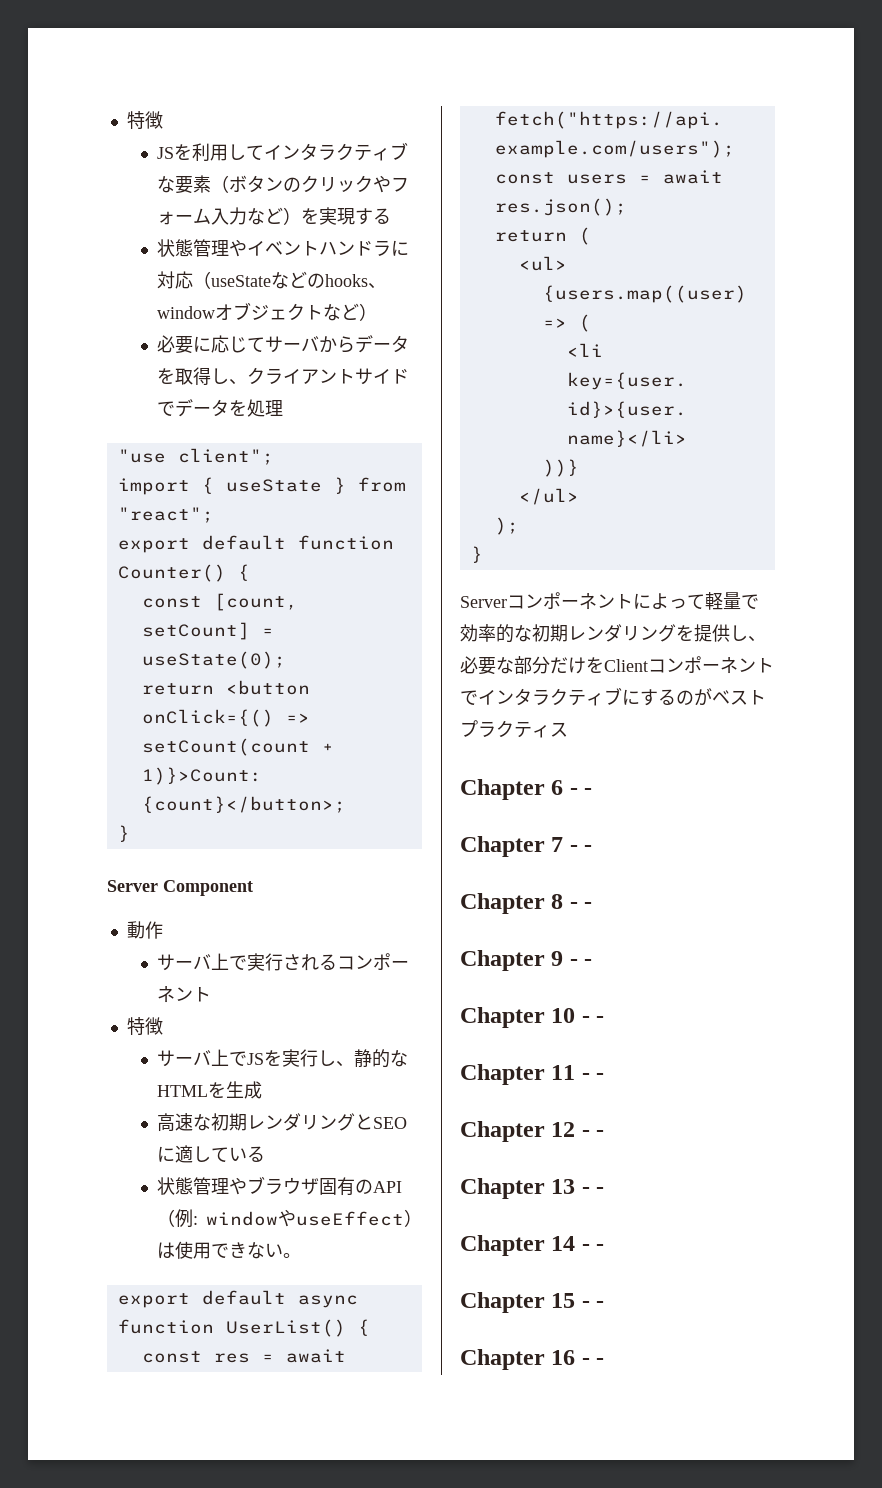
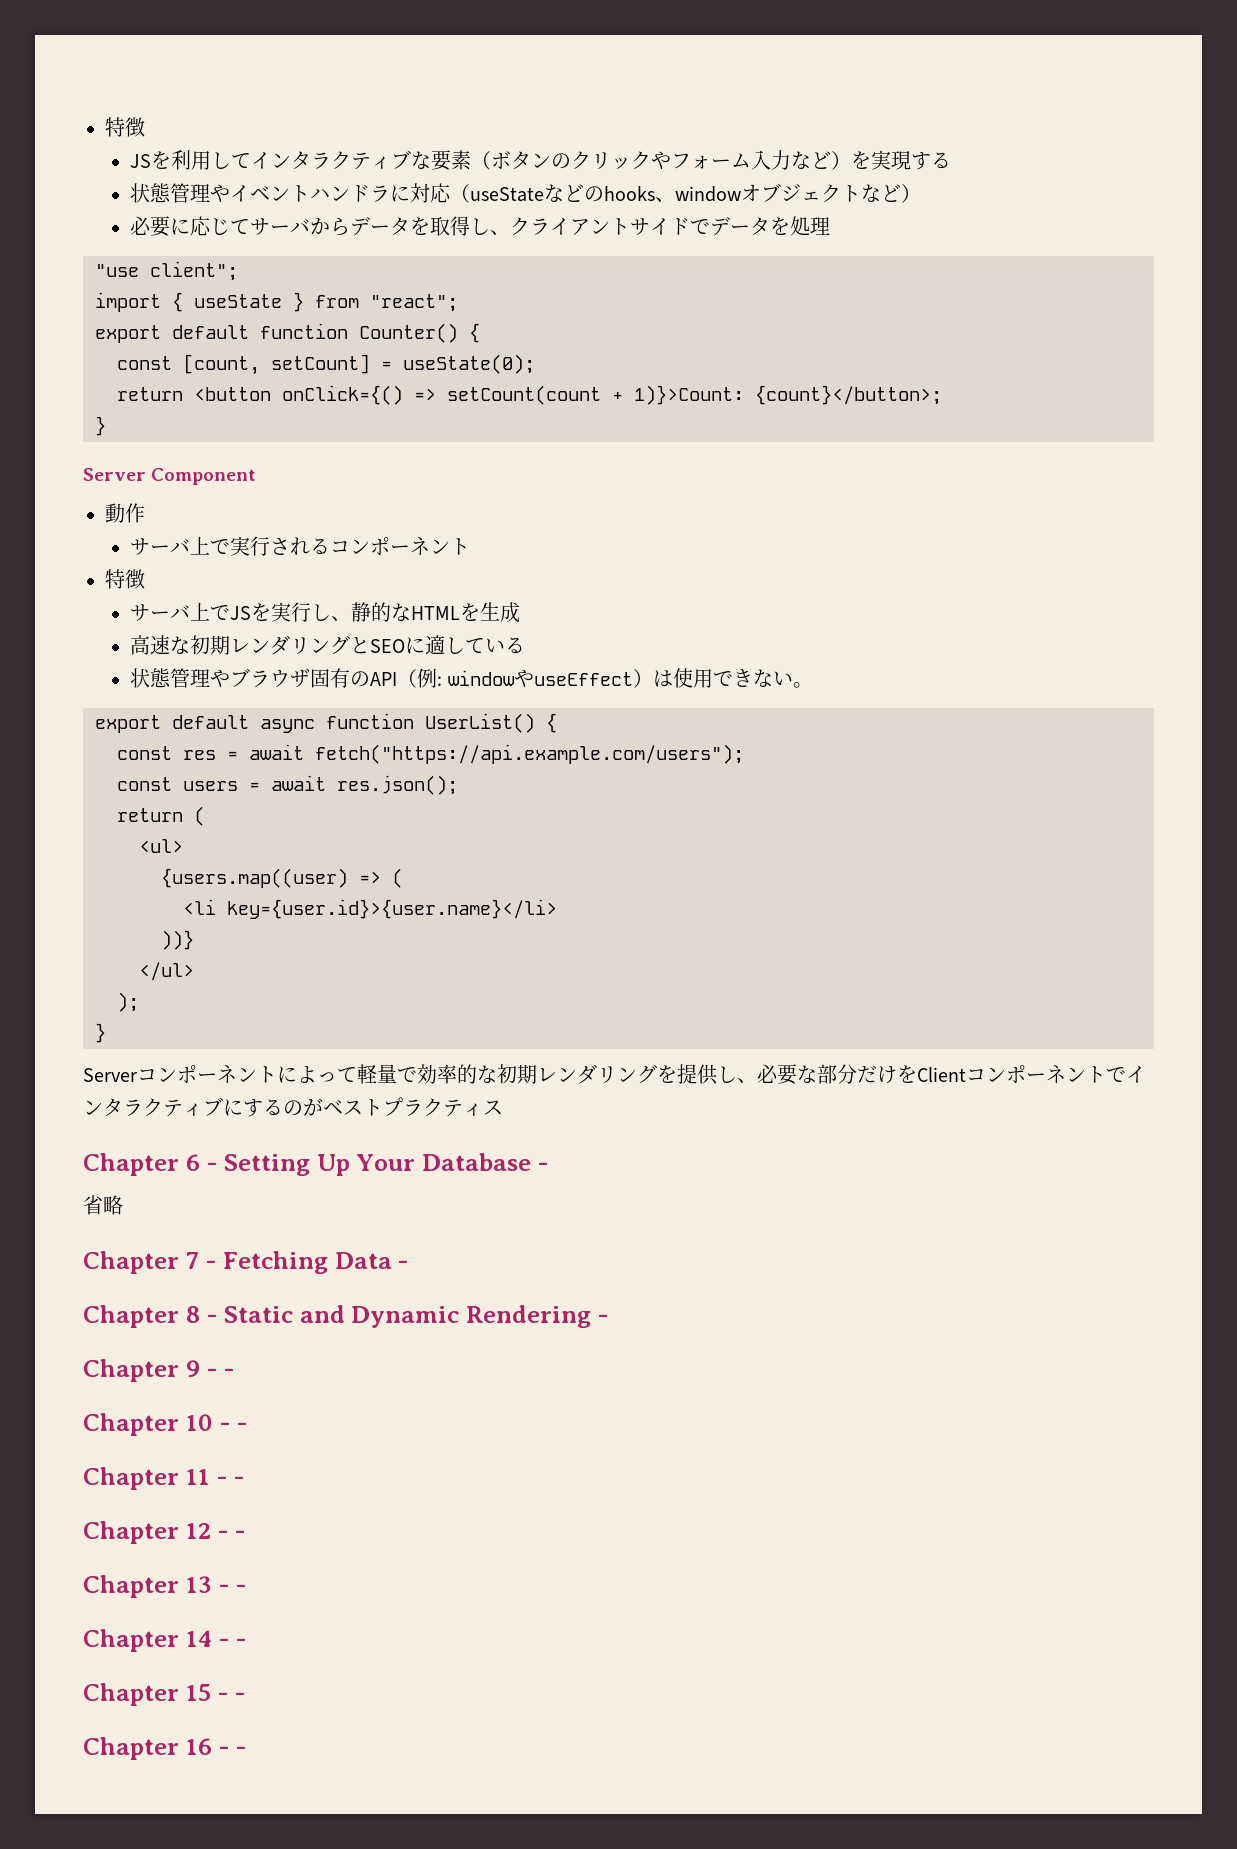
[584,788,593,795] - -> [223,1153,549,1176] [83,1195,123,1215] Setting Up Your Database - // 省略
(578, 848) none -> [222,1251,392,1274] Fetching Data
(578, 905) none -> [223,1305,592,1328] Static and Dynamic Rendering

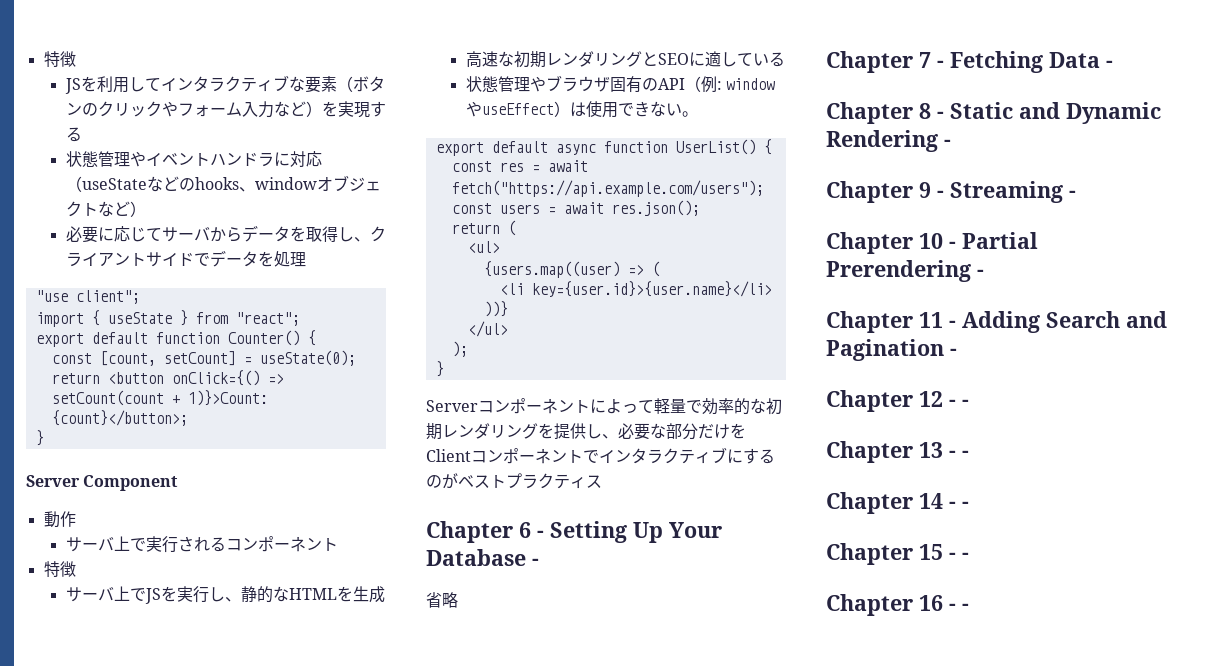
(217, 1372) none -> [950,181,1063,203] Streaming
(230, 1426) none -> [962,232,1038,249] [826,260,971,282] Partial Prerendering
(227, 1480) none -> [962,311,1167,333] [826,339,944,361] Adding Search and Pagination

